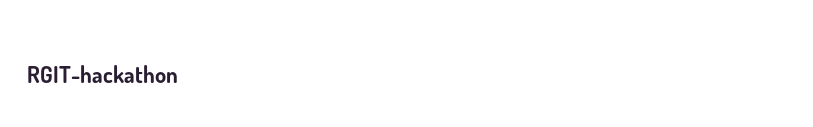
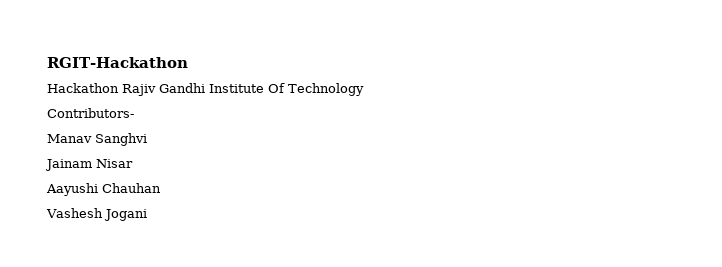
[27,65,178,83] RGIT-hackathon -> [47,57,188,68] [47,83,364,96] [47,108,134,118] [47,133,147,146] [45,159,133,171] [46,183,161,196] [46,208,147,221] RGIT-Hackathon // Hackathon Rajiv Gandhi Institute Of Technology // Contributors- // Manav Sanghvi // Jainam Nisar // Aayushi Chauhan // Vashesh Jogani

